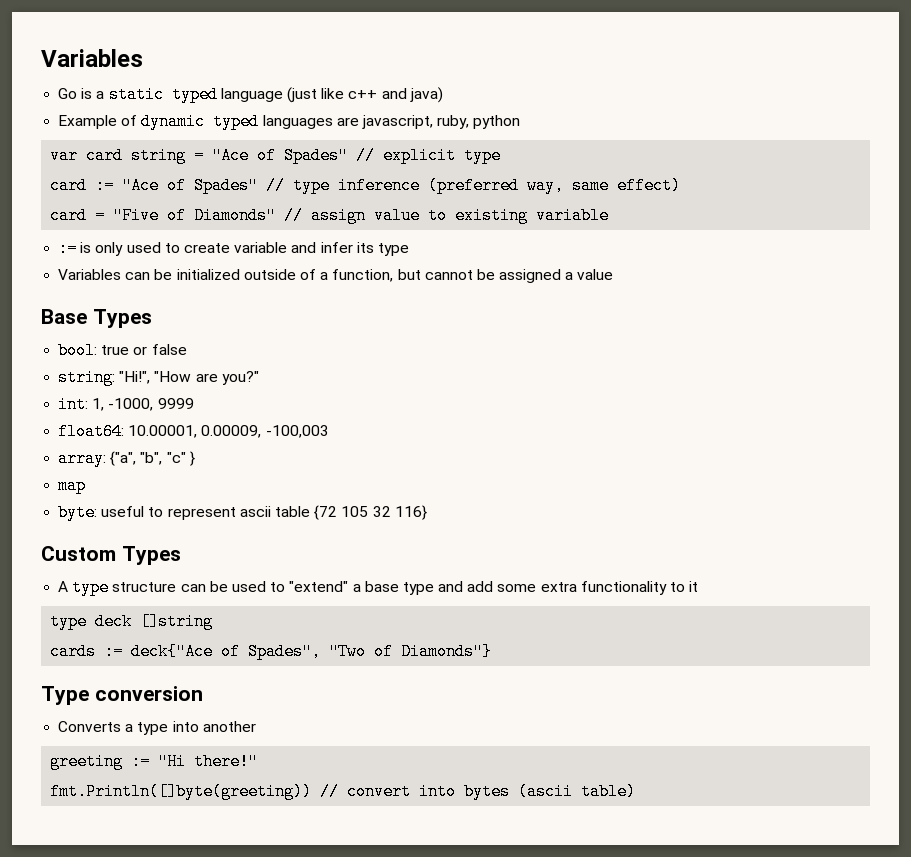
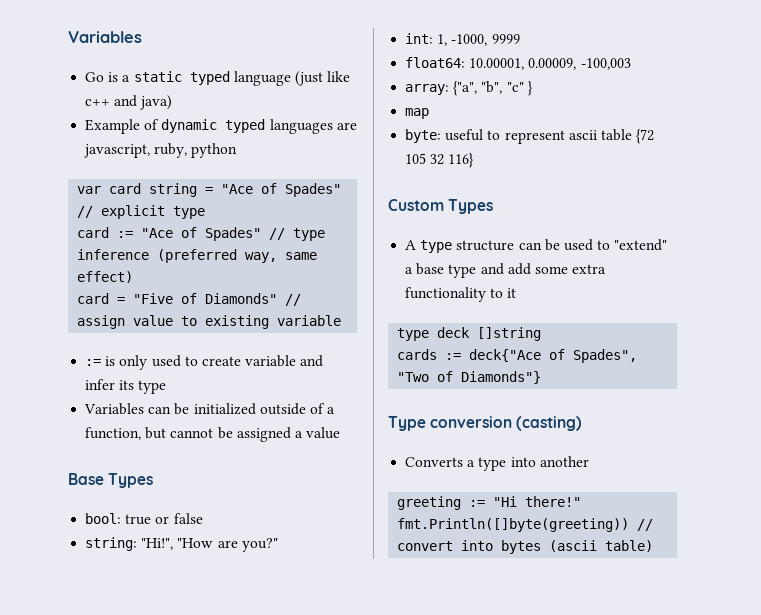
(203, 693) none -> [516,416,583,431] (casting)

